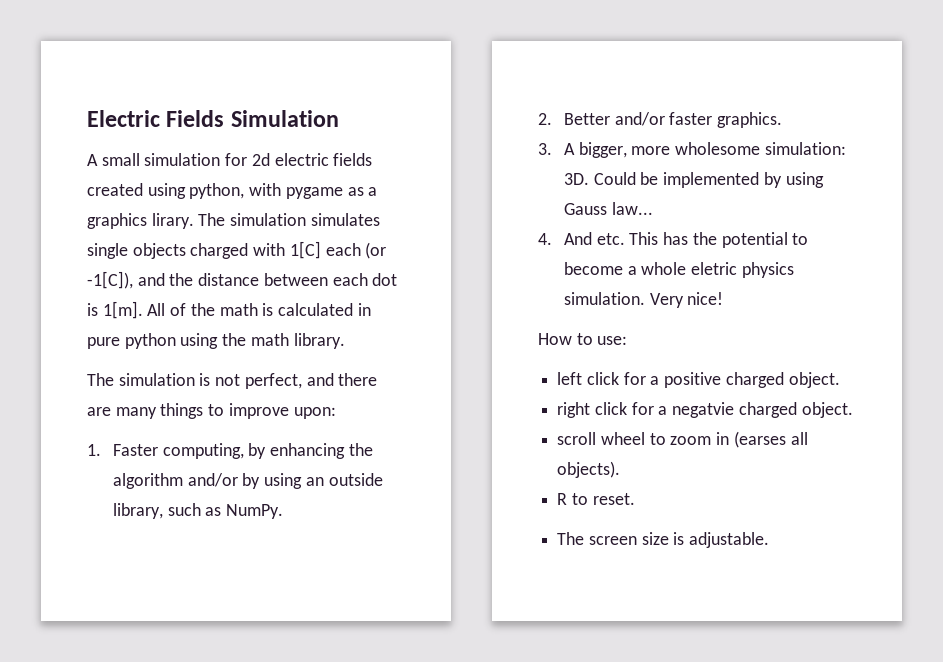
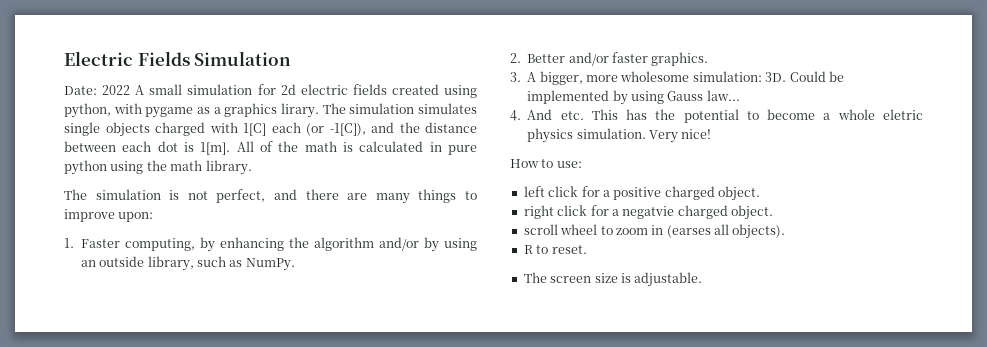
(339, 118) none -> [64,85,131,95] Date: 2022

